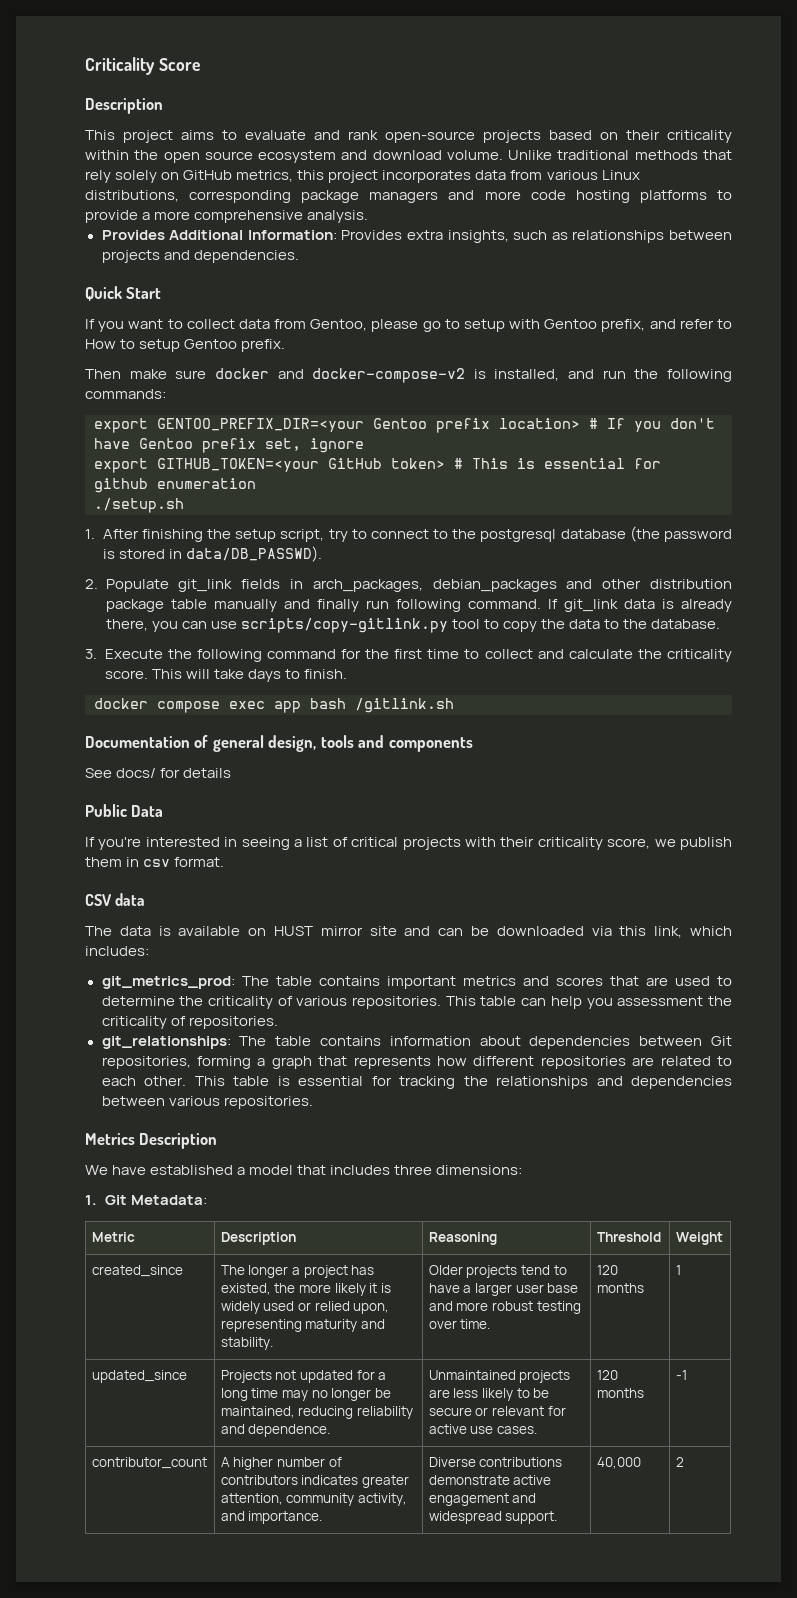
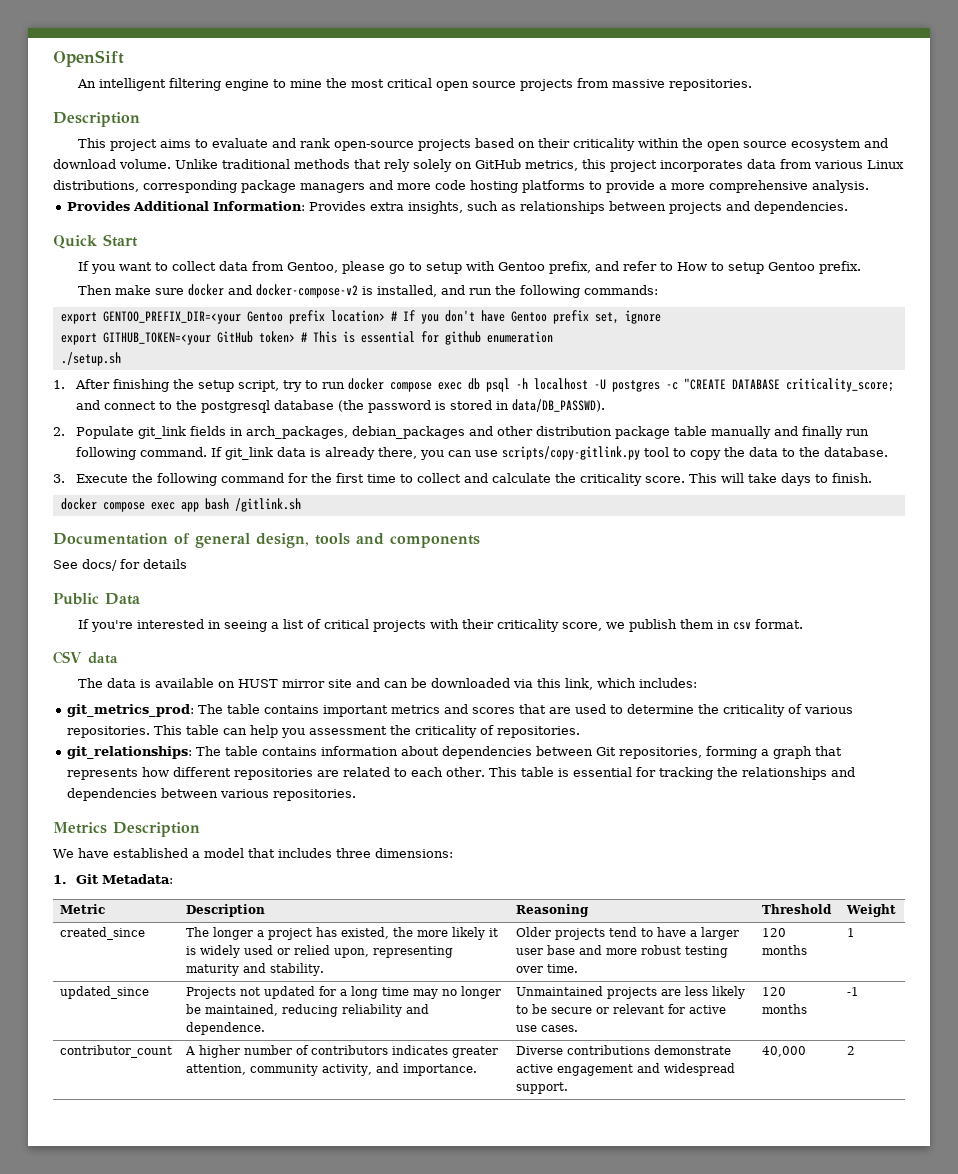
[85,57,200,75] Criticality Score -> [53,50,124,67] [77,78,753,91] OpenSift // An intelligent filtering engine to mine the most critical open source projects from massive repositories.
(367, 534) none -> [322,378,895,392] [76,400,101,410] run docker compose exec db psql -h localhost -U postgres -c "CREATE DATABASE criticality_score; and

